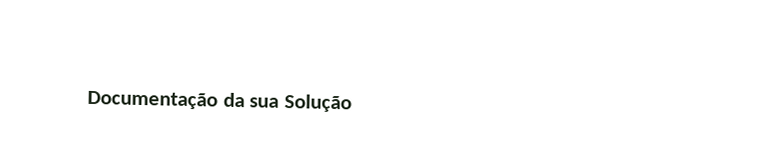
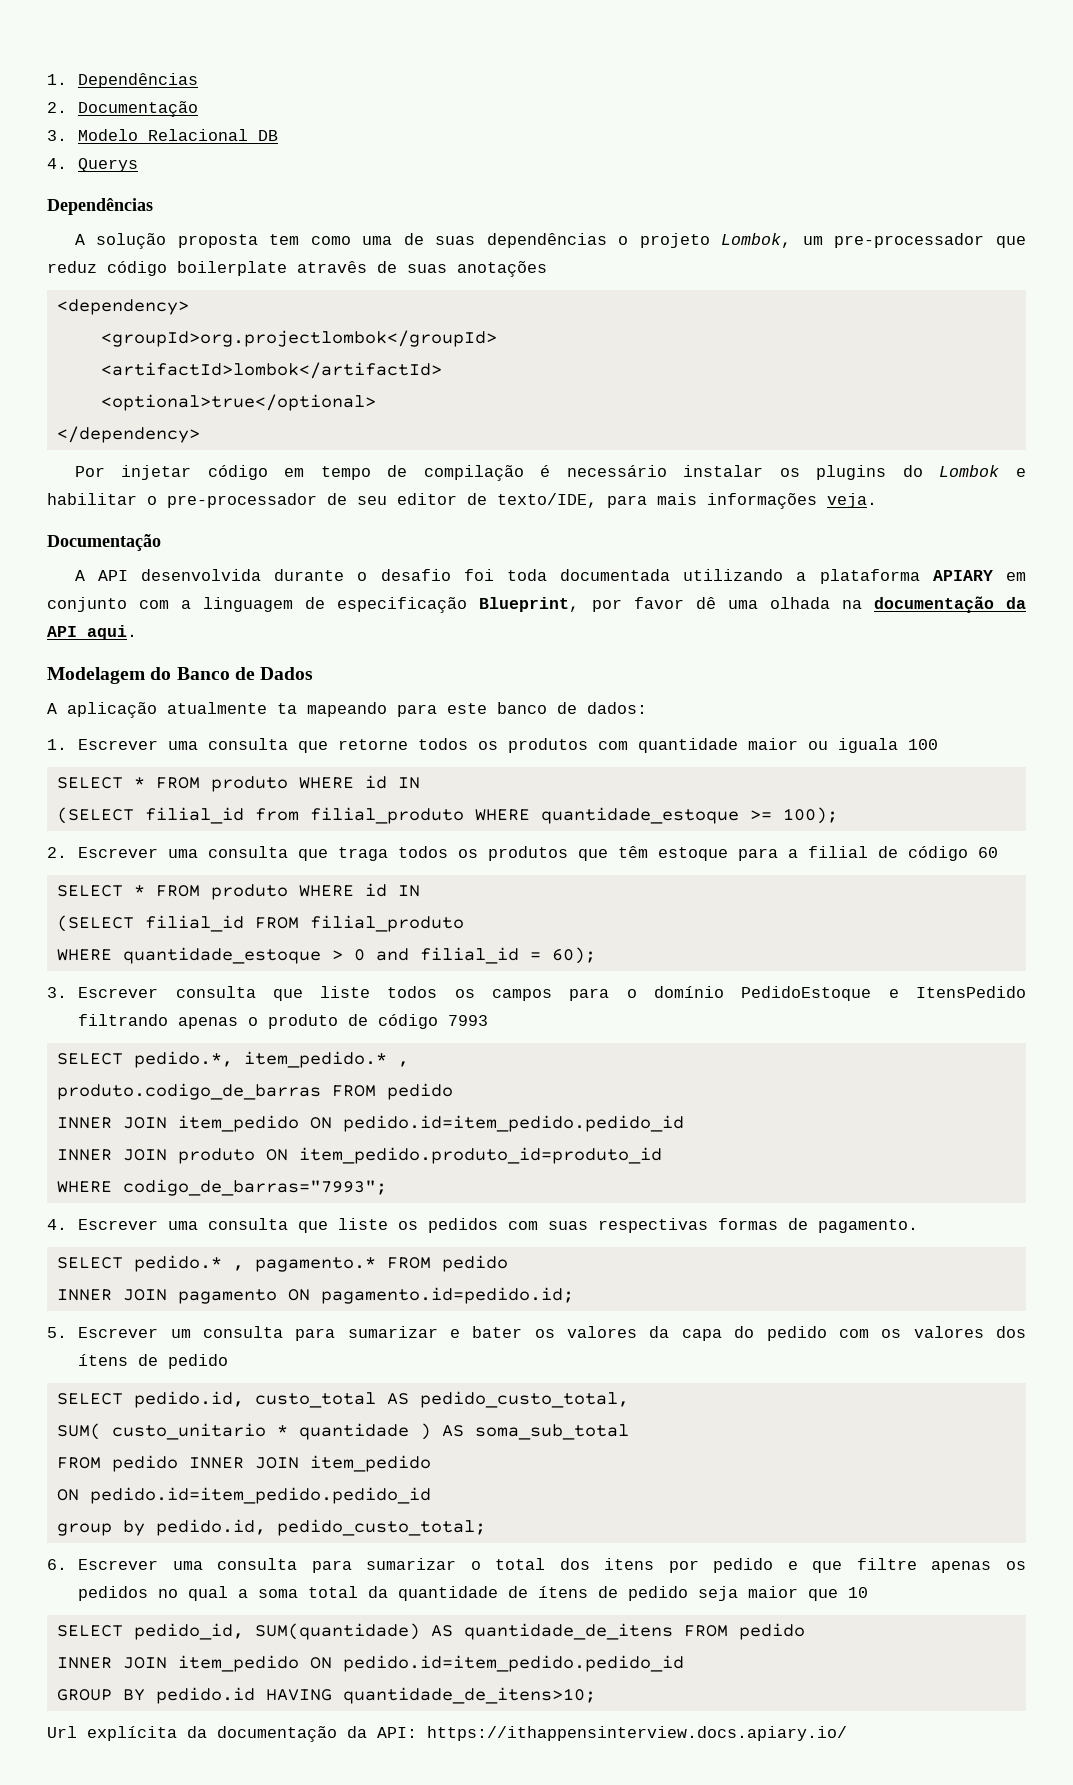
[87,90,352,113] Documentação da sua Solução -> [47,73,199,88] [47,101,199,117] [47,129,279,141] [47,158,139,172] [47,198,153,215] [74,233,1026,249] [47,261,547,277] [56,299,189,315] [100,330,497,347] [100,362,442,379] [100,394,376,411] [56,426,200,443] [74,465,1026,481] [47,493,877,509] [47,534,161,551] [74,569,1026,584] [47,596,1026,613] [47,625,137,640] [47,667,314,684] [47,702,647,718] [47,738,939,753] [56,775,420,792] [56,807,838,824] [47,846,999,861] [56,883,420,900] [56,915,464,932] [56,947,596,964] [47,986,1026,1001] [78,1014,489,1029] [56,1051,409,1068] [56,1083,453,1100] [56,1115,684,1132] [56,1147,662,1164] [56,1179,387,1196] [47,1218,919,1233] [56,1255,508,1272] [56,1287,574,1304] [47,1326,1026,1341] [78,1354,229,1369] [56,1391,629,1408] [56,1423,629,1440] [56,1455,431,1472] [56,1487,431,1504] [56,1519,486,1536] [47,1558,1027,1573] [78,1586,869,1601] [56,1623,805,1640] [56,1655,684,1672] [56,1687,596,1704] [47,1726,847,1742] 1. Dependências // 2. Documentação // 3. Modelo Relacional DB // 4. Querys // Dependências // A solução proposta tem como uma de suas dependências o projeto Lombok, um pre-processador que reduz código boilerplate atravês de suas anotações // <dependency> // <groupId>org.projectlombok</groupId> // <artifactId>lombok</artifactId> // <optional>true</optional> // </dependency> // Por injetar código em tempo de compilação é necessário instalar os plugins do Lombok e habilitar o pre-processador de seu editor de texto/IDE, para mais informações veja. // Documentação // A API desenvolvida durante o desafio foi toda documentada utilizando a plataforma APIARY em conjunto com a linguagem de especificação Blueprint, por favor dê uma olhada na documentação da API aqui. // Modelagem do Banco de Dados // A aplicação atualmente ta mapeando para este banco de dados: // 1. Escrever uma consulta que retorne todos os produtos com quantidade maior ou iguala 100 // SELECT * FROM produto WHERE id IN // (SELECT filial_id from filial_produto WHERE quantidade_estoque >= 100); // 2. Escrever uma consulta que traga todos os produtos que têm estoque para a filial de código 60 // SELECT * FROM produto WHERE id IN // (SELECT filial_id FROM filial_produto // WHERE quantidade_estoque > 0 and filial_id = 60); // 3. Escrever consulta que liste todos os campos para o domínio PedidoEstoque e ItensPedido filtrando apenas o produto de código 7993 // SELECT pedido.*, item_pedido.* , // produto.codigo_de_barras FROM pedido // INNER JOIN item_pedido ON pedido.id=item_pedido.pedido_id // INNER JOIN produto ON item_pedido.produto_id=produto_id // WHERE codigo_de_barras="7993"; // 4. Escrever uma consulta que liste os pedidos com suas respectivas formas de pagamento. // SELECT pedido.* , pagamento.* FROM pedido // INNER JOIN pagamento ON pagamento.id=pedido.id; // 5. Escrever um consulta para sumarizar e bater os valores da capa do pedido com os valores dos ítens de pedido // SELECT pedido.id, custo_total AS pedido_custo_total, // SUM( custo_unitario * quantidade ) AS soma_sub_total // FROM pedido INNER JOIN item_pedido // ON pedido.id=item_pedido.pedido_id // group by pedido.id, pedido_custo_total; // 6. Escrever uma consulta para sumarizar o total dos itens por pedido e que filtre apenas os pedidos no qual a soma total da quantidade de ítens de pedido seja maior que 10 // SELECT pedido_id, SUM(quantidade) AS quantidade_de_itens FROM pedido // INNER JOIN item_pedido ON pedido.id=item_pedido.pedido_id // GROUP BY pedido.id HAVING quantidade_de_itens>10; // Url explícita da documentação da API: https://ithappensinterview.docs.apiary.io/

